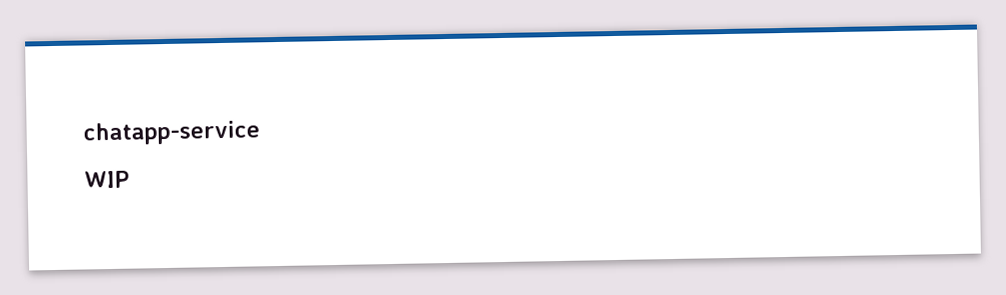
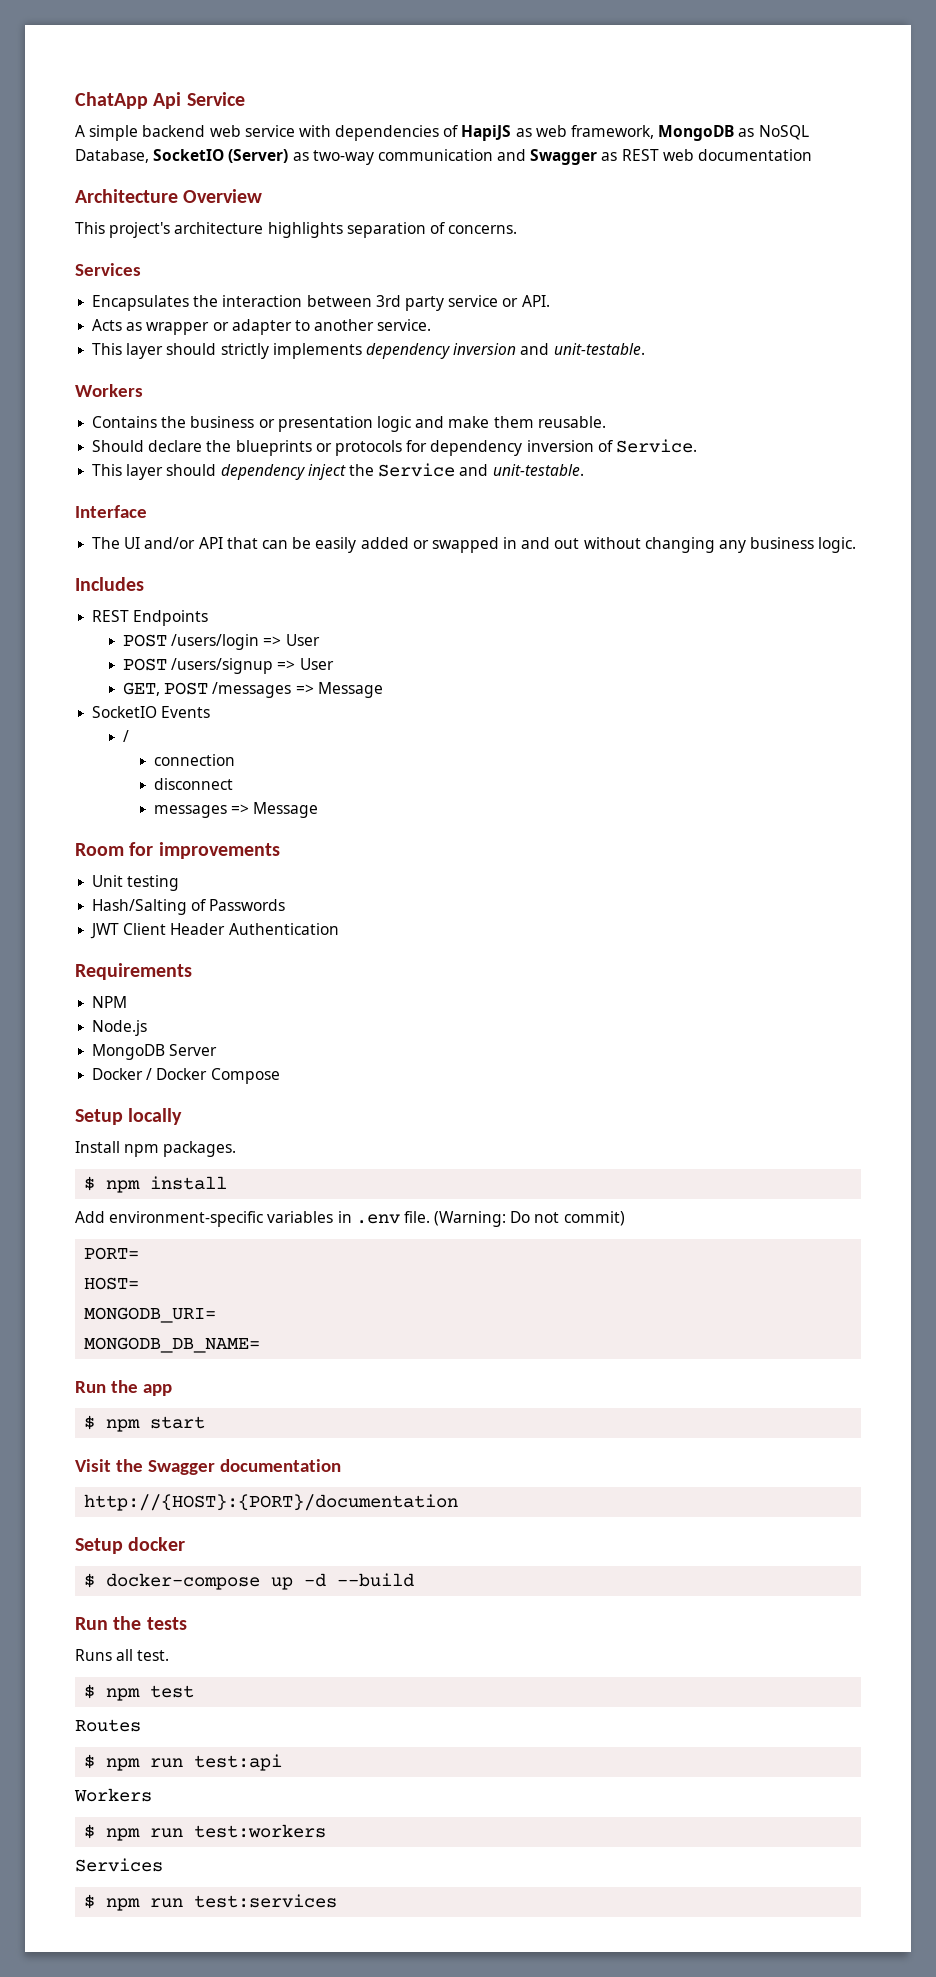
[83,120,260,146] [84,170,130,189] chatapp-service // WIP -> [75,92,245,109] [75,125,809,141] [75,149,813,165] [75,189,263,203] [75,222,518,238] [75,263,141,276] [92,295,550,311] [92,319,432,335] [92,343,645,359] [75,384,143,397] [92,416,606,432] [92,439,697,456] [92,463,584,480] [75,505,147,518] [92,537,857,553] [75,577,144,591] [92,610,209,626] [123,634,320,650] [123,658,334,674] [123,682,383,698] [92,706,211,718] [123,730,130,742] [154,754,236,766] [154,778,234,790] [154,802,319,818] [75,842,280,859] [92,875,180,891] [92,899,286,915] [90,923,339,939] [75,963,192,980] [92,996,128,1008] [92,1020,148,1036] [92,1044,218,1060] [92,1068,280,1084] [75,1108,183,1125] [75,1141,237,1157] [84,1176,228,1193] [75,1211,625,1227] [84,1247,140,1260] [84,1277,140,1290] [84,1307,217,1323] [84,1337,261,1353] [75,1380,173,1396] [84,1415,206,1432] [75,1459,342,1475] [84,1494,459,1511] [75,1537,186,1554] [84,1573,415,1590] [75,1616,187,1630] [75,1649,170,1661] [84,1684,195,1701] [75,1719,141,1732] [84,1754,283,1771] [74,1788,152,1802] [84,1824,327,1841] [75,1858,163,1872] [84,1894,338,1911] ChatApp Api Service // A simple backend web service with dependencies of HapiJS as web framework, MongoDB as NoSQL Database, SocketIO (Server) as two-way communication and Swagger as REST web documentation // Architecture Overview // This project's architecture highlights separation of concerns. // Services // Encapsulates the interaction between 3rd party service or API. // Acts as wrapper or adapter to another service. // This layer should strictly implements dependency inversion and unit-testable. // Workers // Contains the business or presentation logic and make them reusable. // Should declare the blueprints or protocols for dependency inversion of Service. // This layer should dependency inject the Service and unit-testable. // Interface // The UI and/or API that can be easily added or swapped in and out without changing any business logic. // Includes // REST Endpoints // POST /users/login => User // POST /users/signup => User // GET, POST /messages => Message // SocketIO Events // / // connection // disconnect // messages => Message // Room for improvements // Unit testing // Hash/Salting of Passwords // JWT Client Header Authentication // Requirements // NPM // Node.js // MongoDB Server // Docker / Docker Compose // Setup locally // Install npm packages. // $ npm install // Add environment-specific variables in .env file. (Warning: Do not commit) // PORT= // HOST= // MONGODB_URI= // MONGODB_DB_NAME= // Run the app // $ npm start // Visit the Swagger documentation // http://{HOST}:{PORT}/documentation // Setup docker // $ docker-compose up -d --build // Run the tests // Runs all test. // $ npm test // Routes // $ npm run test:api // Workers // $ npm run test:workers // Services // $ npm run test:services

